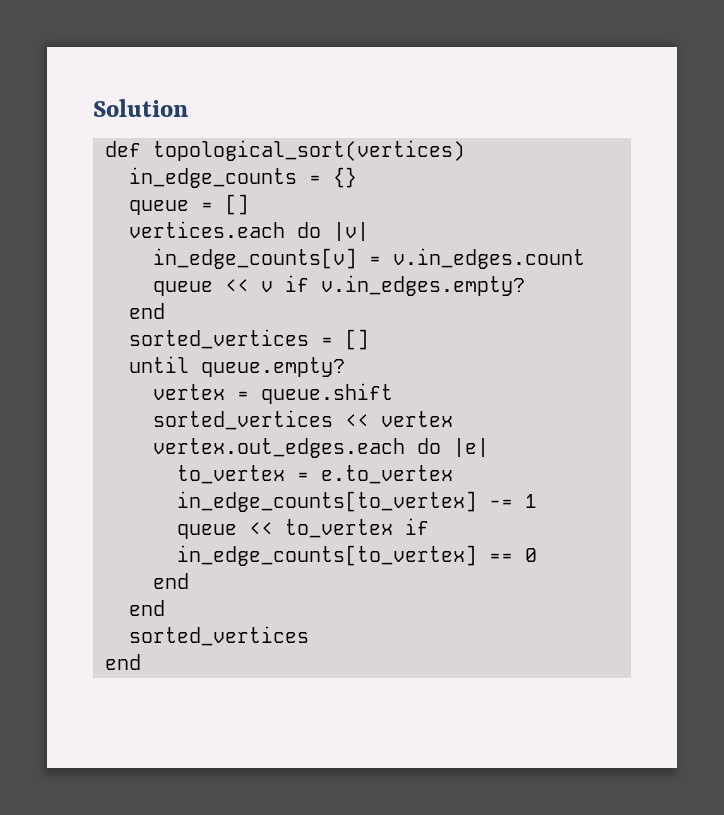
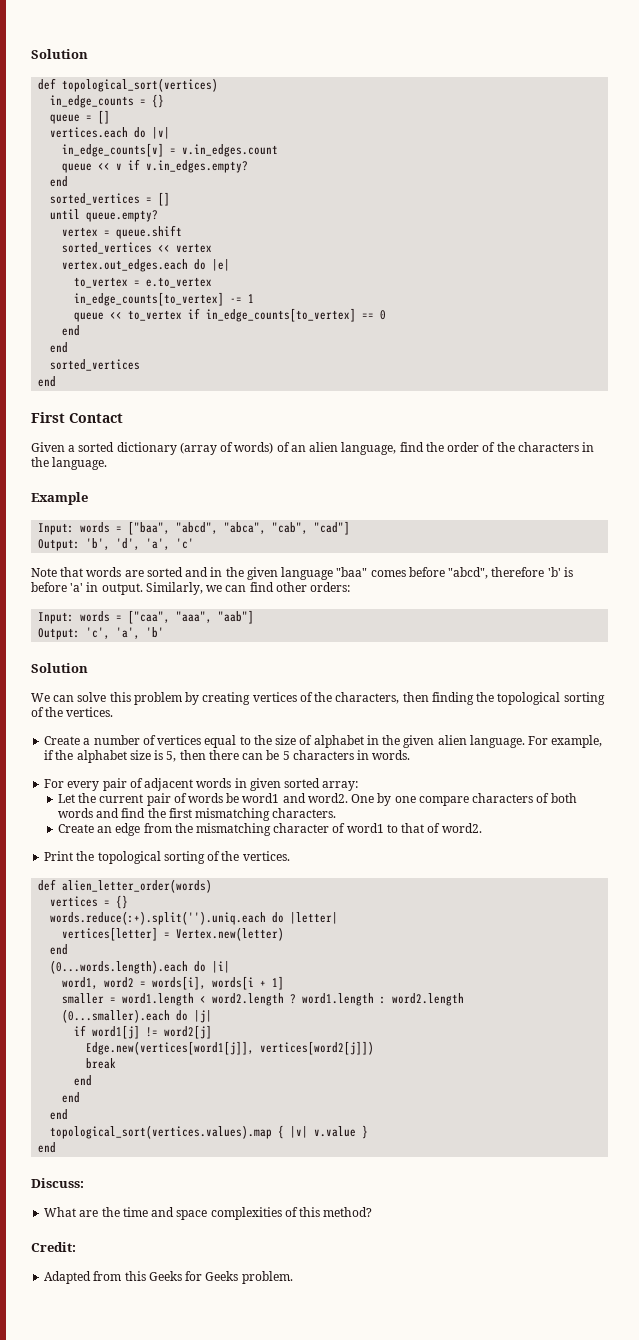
(141, 662) none -> [31,412,123,423] [31,442,595,455] [31,457,108,470] [31,492,88,505] [38,521,351,535] [38,538,195,551] [31,567,573,580] [31,582,351,595] [38,610,255,624] [38,627,165,640] [31,663,88,673] [31,692,605,705] [31,707,114,717] [44,735,603,748] [44,750,411,763] [44,778,359,791] [57,793,577,806] [57,808,337,821] [57,823,482,836] [44,851,290,864] [38,879,213,893] [50,895,129,909] [50,911,339,925] [62,927,285,941] [50,944,69,955] [50,960,231,974] [62,976,285,990] [62,993,465,1006] [62,1009,213,1023] [74,1025,213,1039] [86,1041,375,1055] [86,1058,117,1069] [74,1075,93,1086] [62,1092,81,1103] [50,1109,69,1120] [50,1125,369,1139] [38,1142,57,1153] [31,1178,84,1188] [44,1207,373,1220] [31,1242,76,1252] [44,1271,293,1284] // First Contact // Given a sorted dictionary (array of words) of an alien language, find the order of the characters in the language. // Example // Input: words = ["baa", "abcd", "abca", "cab", "cad"] // Output: 'b', 'd', 'a', 'c' // Note that words are sorted and in the given language "baa" comes before "abcd", therefore 'b' is before 'a' in output. Similarly, we can find other orders: // Input: words = ["caa", "aaa", "aab"] // Output: 'c', 'a', 'b' // Solution // We can solve this problem by creating vertices of the characters, then finding the topological sorting of the vertices. // Create a number of vertices equal to the size of alphabet in the given alien language. For example, if the alphabet size is 5, then there can be 5 characters in words. // For every pair of adjacent words in given sorted array: // Let the current pair of words be word1 and word2. One by one compare characters of both words and find the first mismatching characters. // Create an edge from the mismatching character of word1 to that of word2. // Print the topological sorting of the vertices. // def alien_letter_order(words) // vertices = {} // words.reduce(:+).split('').uniq.each do |letter| // vertices[letter] = Vertex.new(letter) // end // (0...words.length).each do |i| // word1, word2 = words[i], words[i + 1] // smaller = word1.length < word2.length ? word1.length : word2.length // (0...smaller).each do |j| // if word1[j] != word2[j] // Edge.new(vertices[word1[j]], vertices[word2[j]]) // break // end // end // end // topological_sort(vertices.values).map { |v| v.value } // end // Discuss: // What are the time and space complexities of this method? // Credit: // Adapted from this Geeks for Geeks problem.

